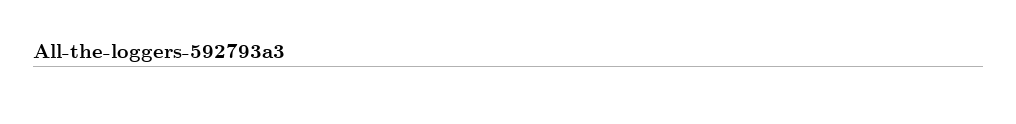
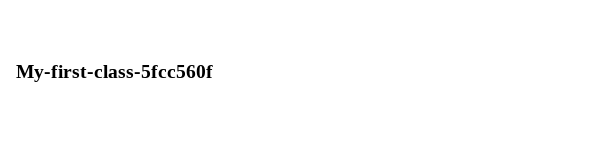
[33,44,285,62] All-the-loggers-592793a3 -> [16,65,213,82] My-first-class-5fcc560f

